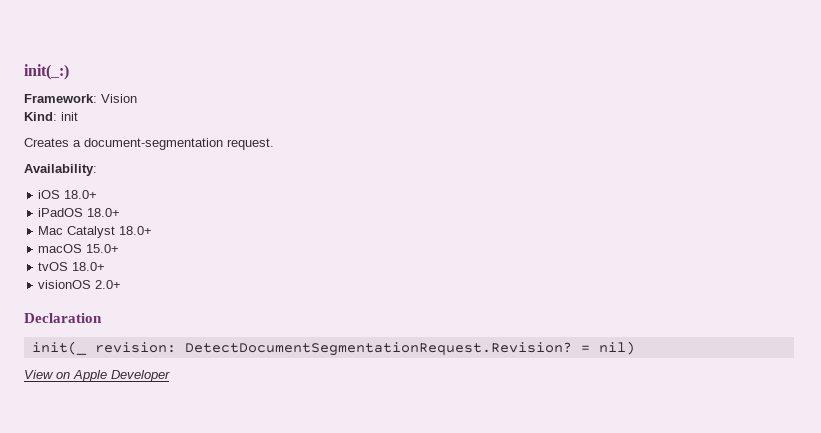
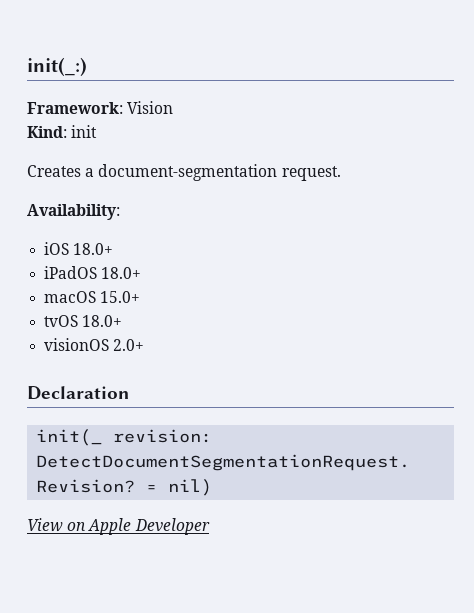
[38,226,153,238] // Mac Catalyst 18.0+ -> (142, 273) none

